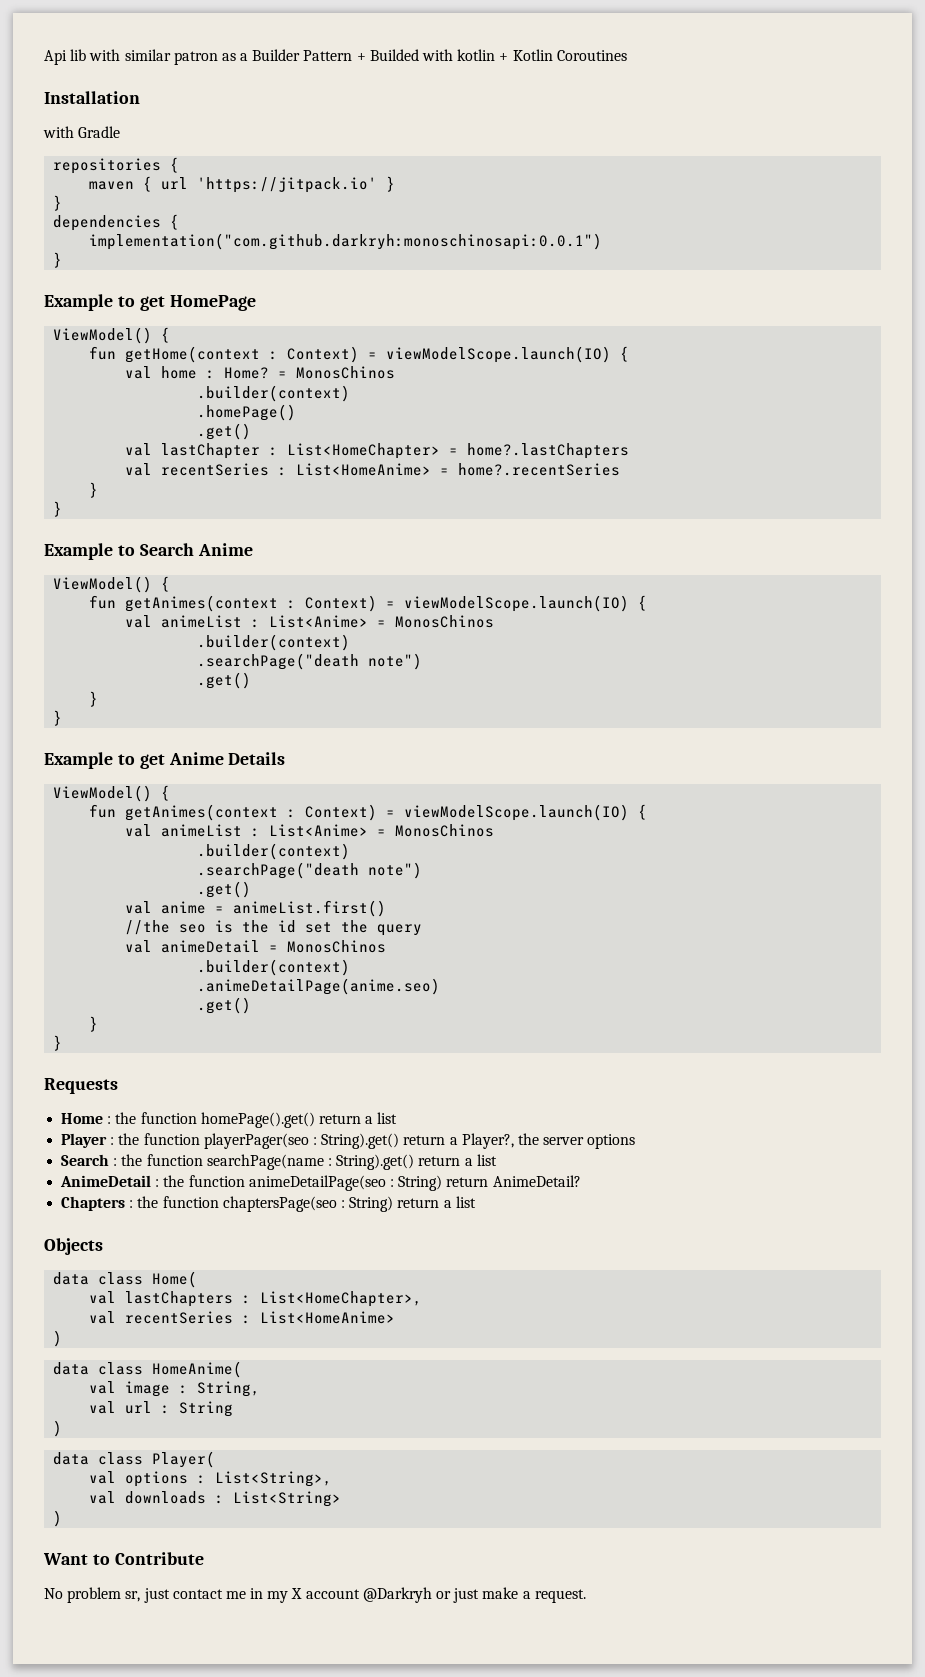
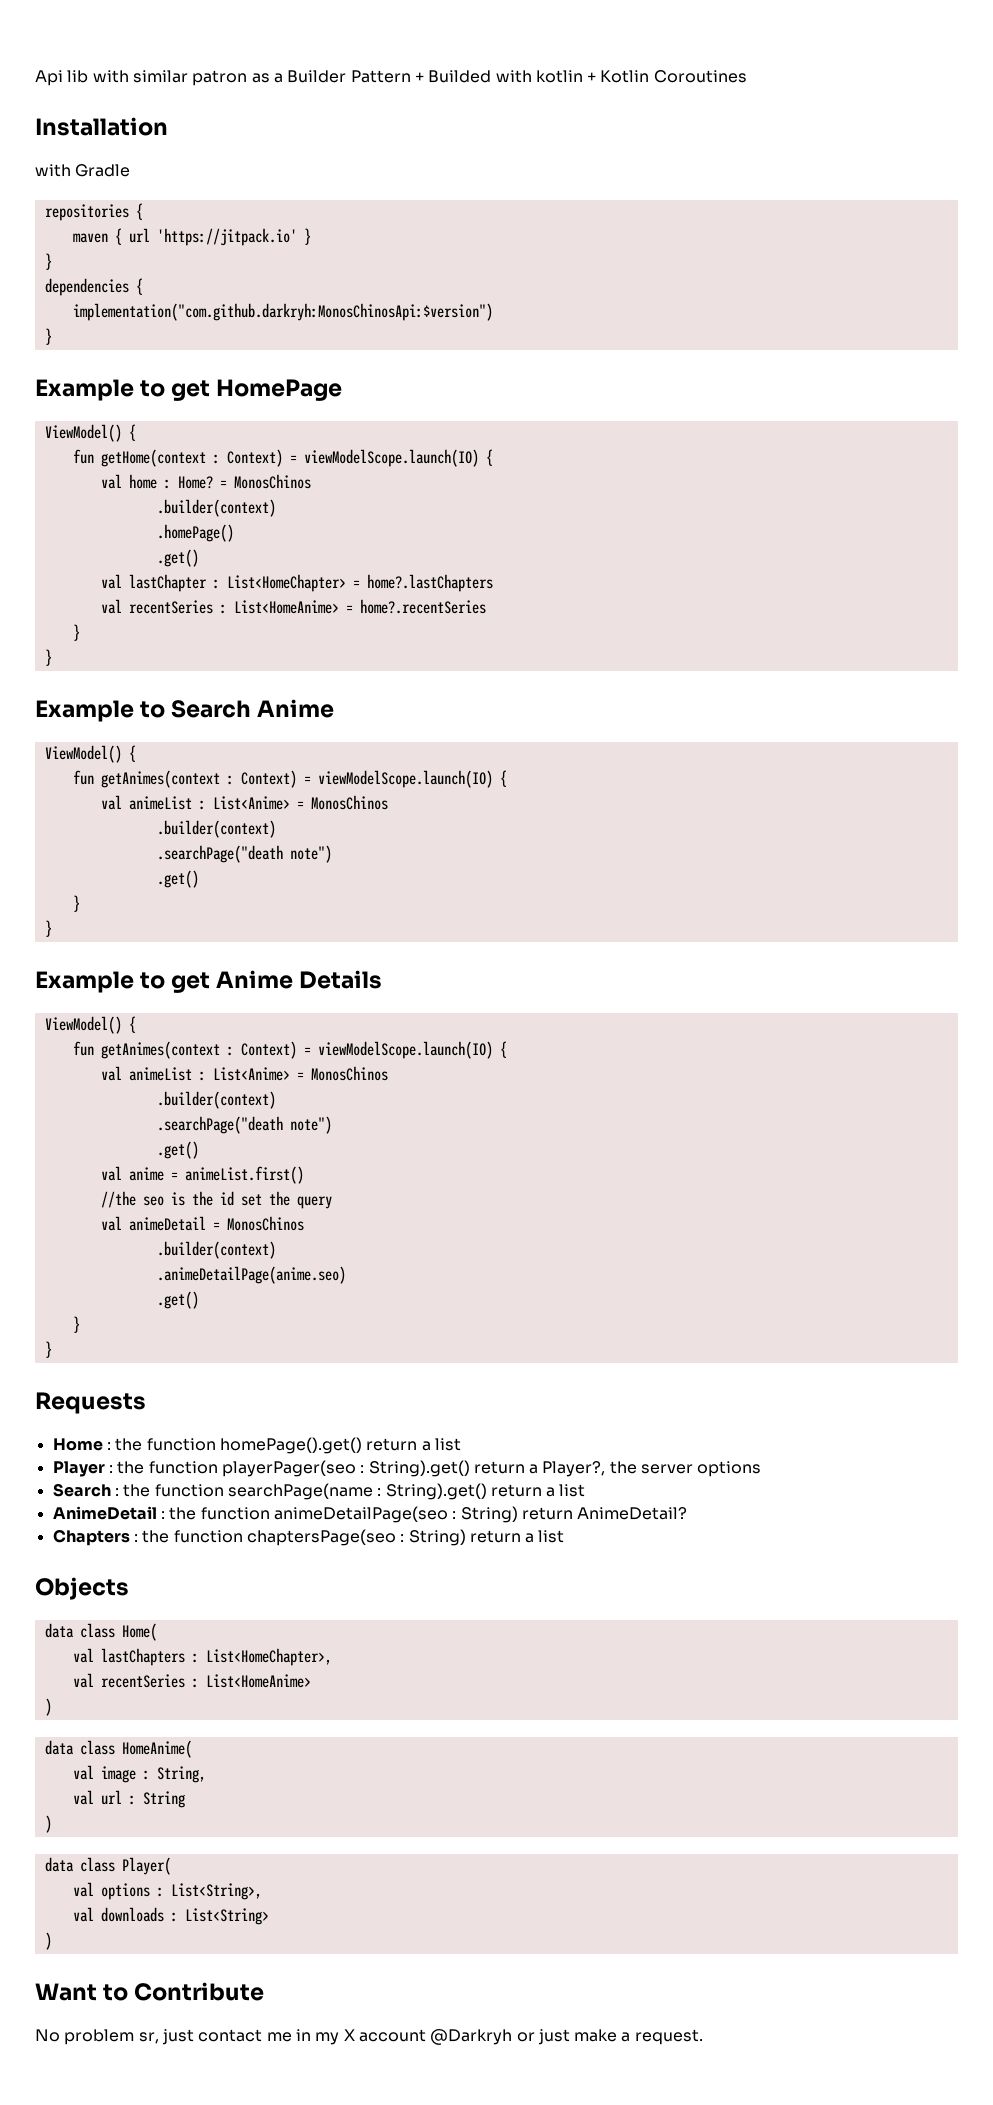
[89,233,603,250] implementation("com.github.darkryh:monoschinosapi:0.0.1") -> [72,303,493,321] implementation("com.github.darkryh:MonosChinosApi:$version")

